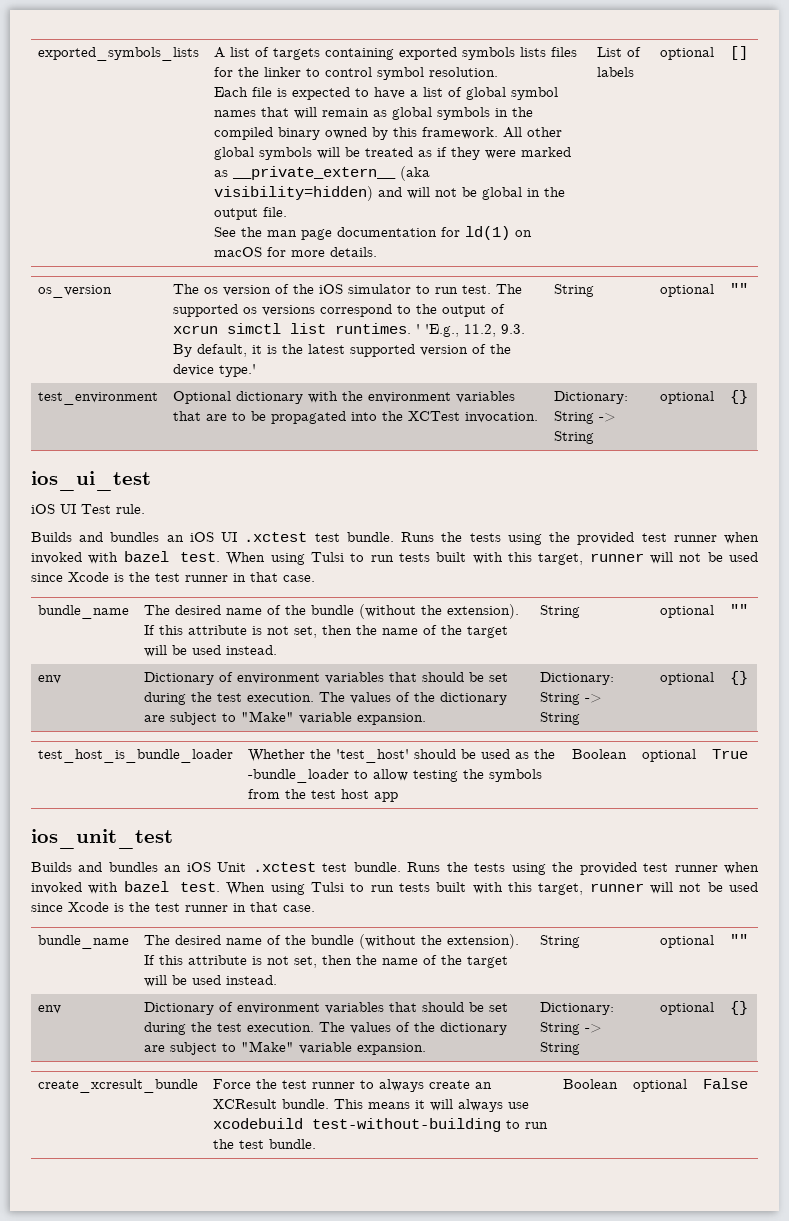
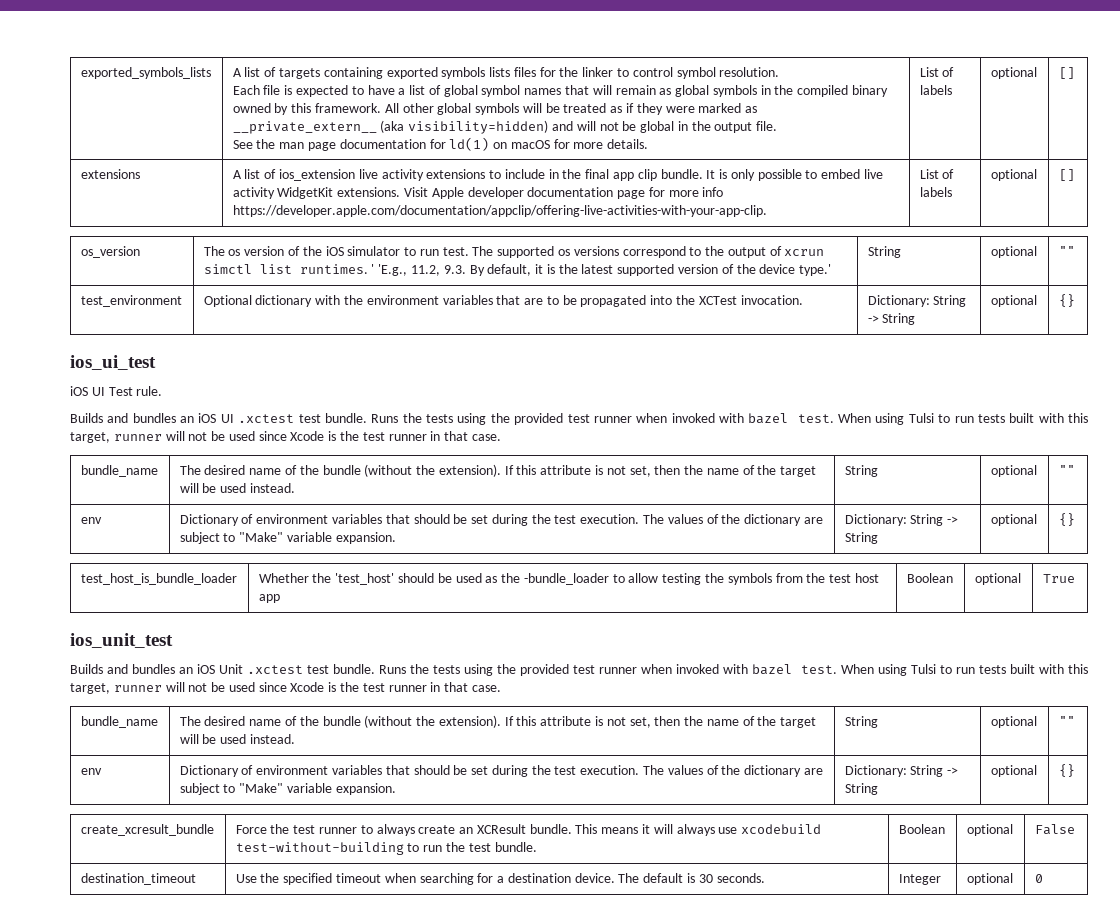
(749, 53) none -> [80,169,140,179] [232,169,884,181] [232,187,724,199] [232,205,767,217] [919,169,955,179] [919,187,952,197] [990,169,1037,181] [1058,169,1075,181] // extensions | A list of ios_extension live activity extensions to include in the final app clip bundle. It is only possible to embed live activity WidgetKit extensions. Visit Apple developer documentation page for more info https://developer.apple.com/documentation/appclip/offering-live-activities-with-your-app-clip. | List of labels | optional | []
(749, 1083) none -> [80,873,196,885] [235,873,765,885] [898,874,941,885] [966,873,1013,885] [1034,874,1043,883] // destination_timeout | Use the specified timeout when searching for a destination device. The default is 30 seconds. | Integer | optional | 0

